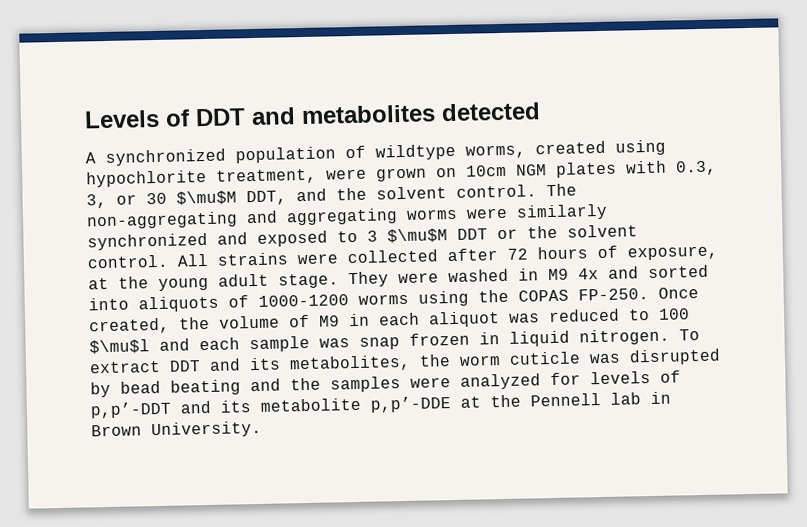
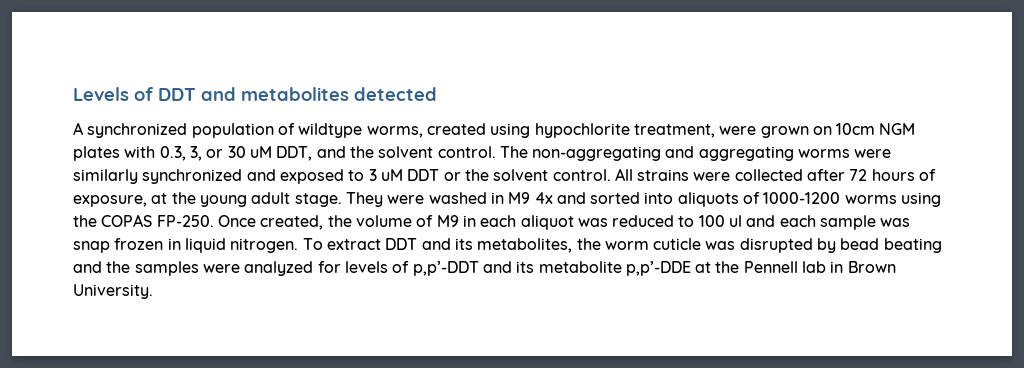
[176,190,237,206] $\mu$M -> [249,146,272,158] uM
[387,228,448,244] $\mu$M -> [380,169,403,181] uM
[89,339,150,355] $\mu$l -> [729,215,743,227] ul

